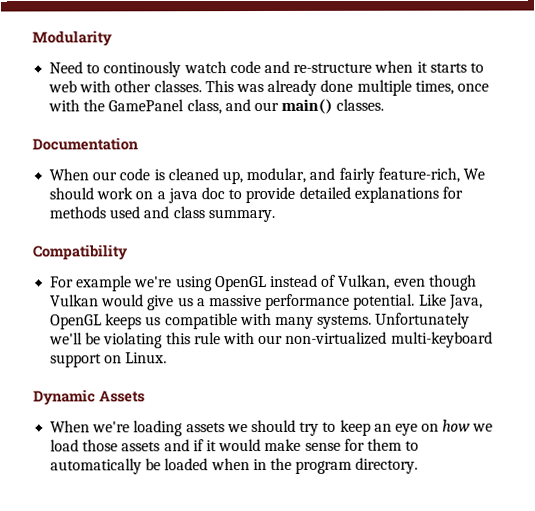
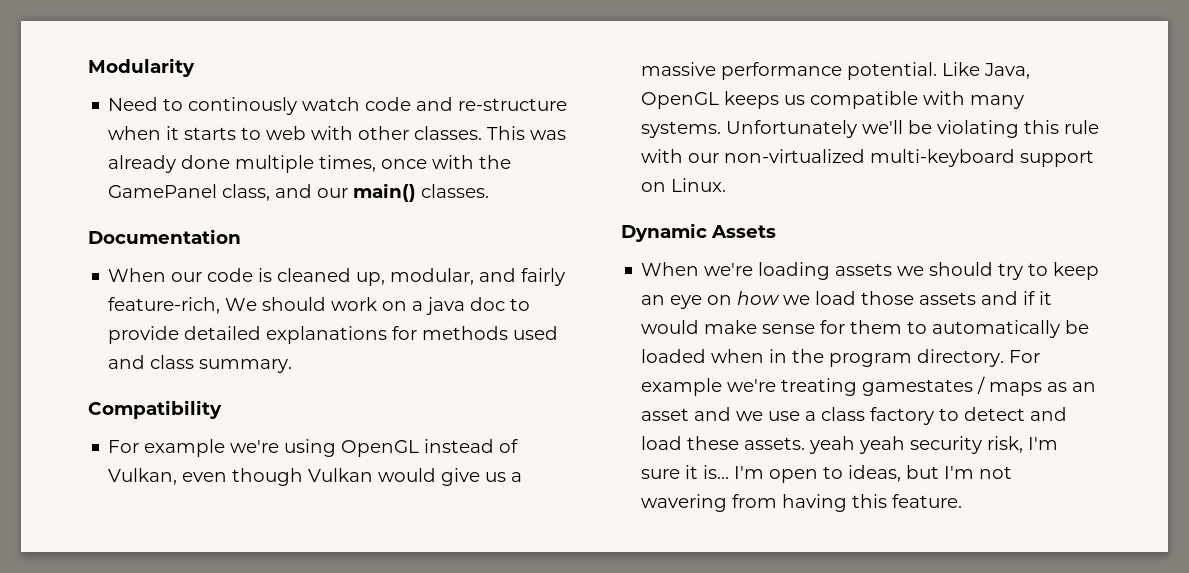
(419, 465) none -> [1009,350,1041,363] [641,376,1097,396] [641,407,1068,425] [641,436,1059,454] [641,465,1013,483] [641,494,963,512] For example we're treating gamestates / maps as an asset and we use a class factory to detect and load these assets. yeah yeah security risk, I'm sure it is... I'm open to ideas, but I'm not wavering from having this feature.

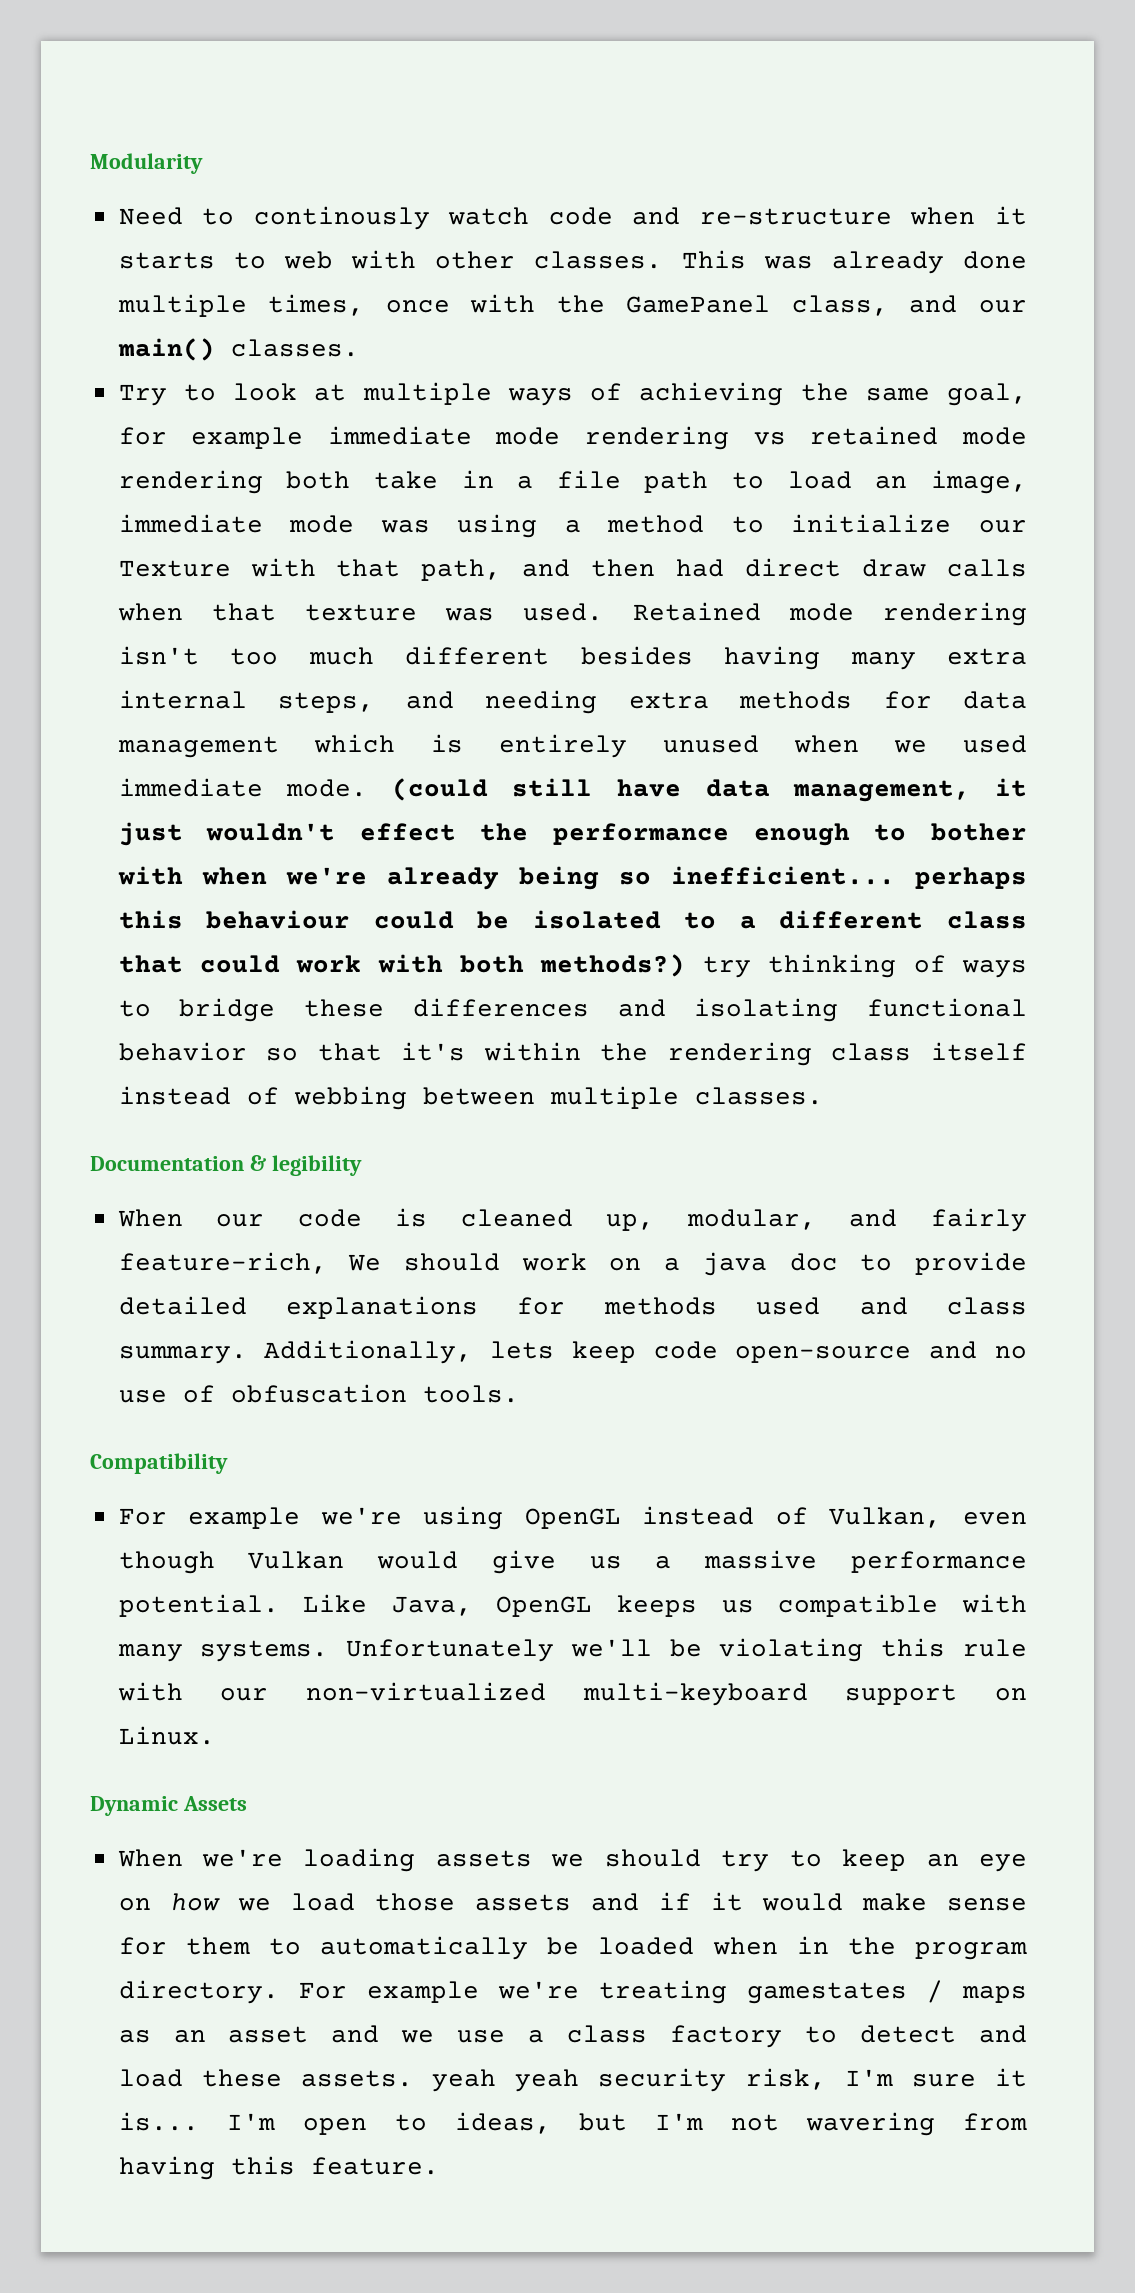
(490, 191) none -> [118,382,1027,406] [118,426,1027,450] [118,470,1027,494] [118,514,1027,538] [118,558,1027,581] [117,602,1027,626] [118,646,1027,670] [118,690,1027,714] [117,734,1027,758] [118,778,1027,802] [118,822,1027,846] [117,866,1027,890] [118,910,1027,929] [118,954,1027,978] [118,998,1027,1022] [118,1042,1027,1066] [118,1086,823,1110] // Try to look at multiple ways of achieving the same goal, for example immediate mode rendering vs retained mode rendering both take in a file path to load an image, immediate mode was using a method to initialize our Texture with that path, and then had direct draw calls when that texture was used. Retained mode rendering isn't too much different besides having many extra internal steps, and needing extra methods for data management which is entirely unused when we used immediate mode. (could still have data management, it just wouldn't effect the performance enough to bother with when we're already being so inefficient... perhaps this behaviour could be isolated to a different class that could work with both methods?) try thinking of ways to bridge these differences and isolating functional behavior so that it's within the rendering class itself instead of webbing between multiple classes.
(241, 236) none -> [249,1155,362,1176] & legibility
(293, 366) none -> [264,1340,1027,1364] [118,1384,519,1403] Additionally, lets keep code open-source and no use of obfuscation tools.

